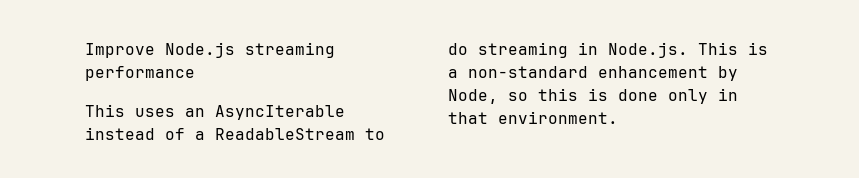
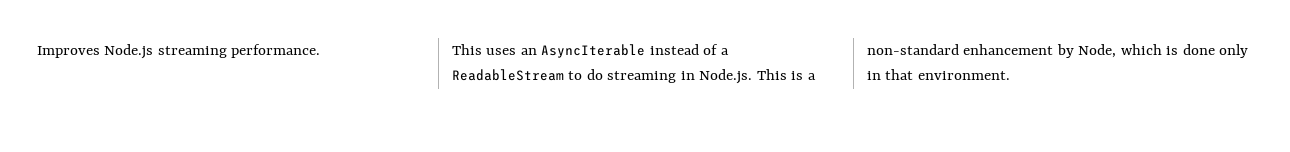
[85,43,155,58] Improve -> [37,46,100,58] Improves
[85,66,195,81] performance -> [231,44,321,58] performance.
[508,88,578,101] so this -> [1120,44,1162,55] which

